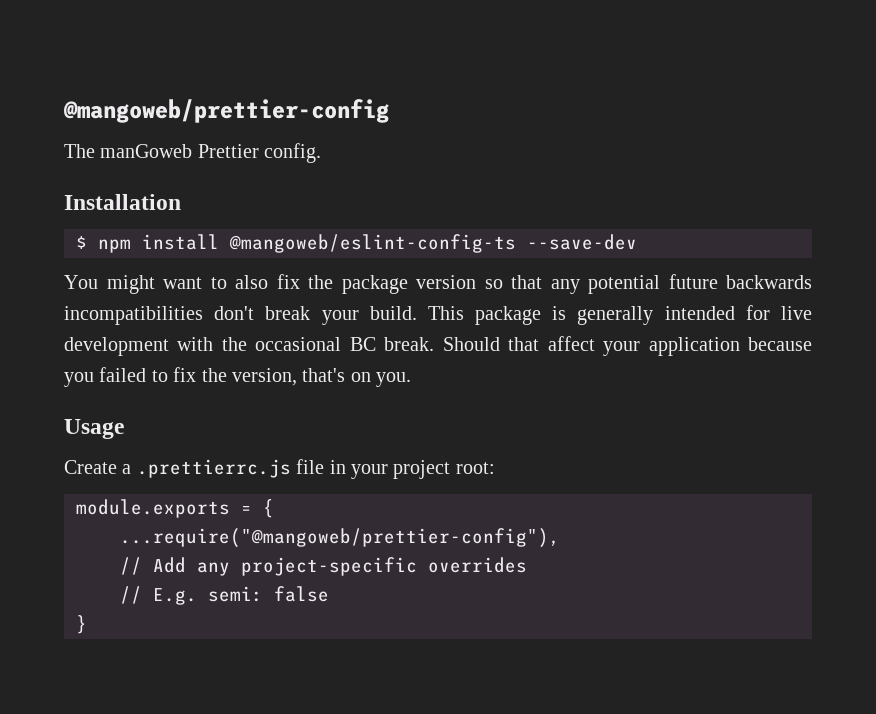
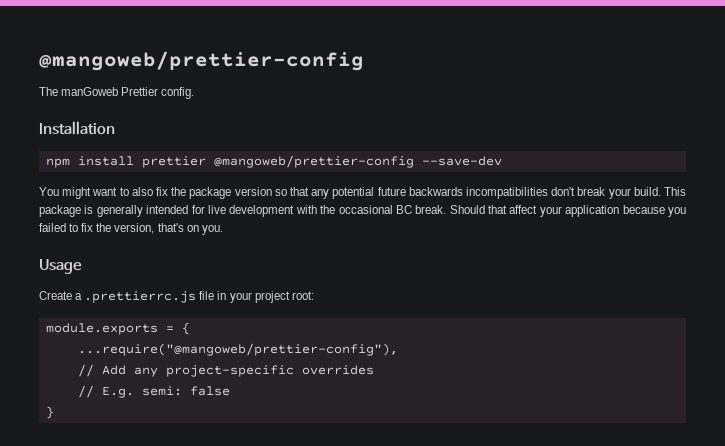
[76,236,87,249] $ -> (115, 128) none
[229,234,516,253] @mangoweb/eslint-config-ts -> [141,155,414,168] prettier @mangoweb/prettier-config

